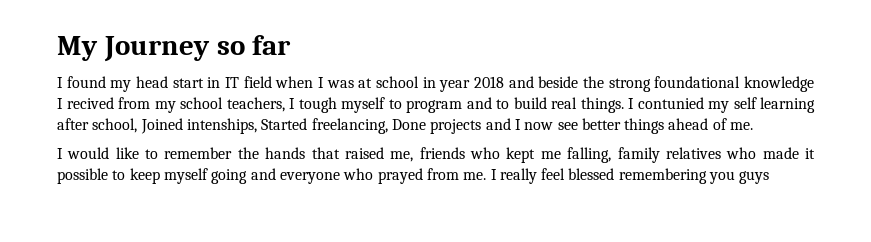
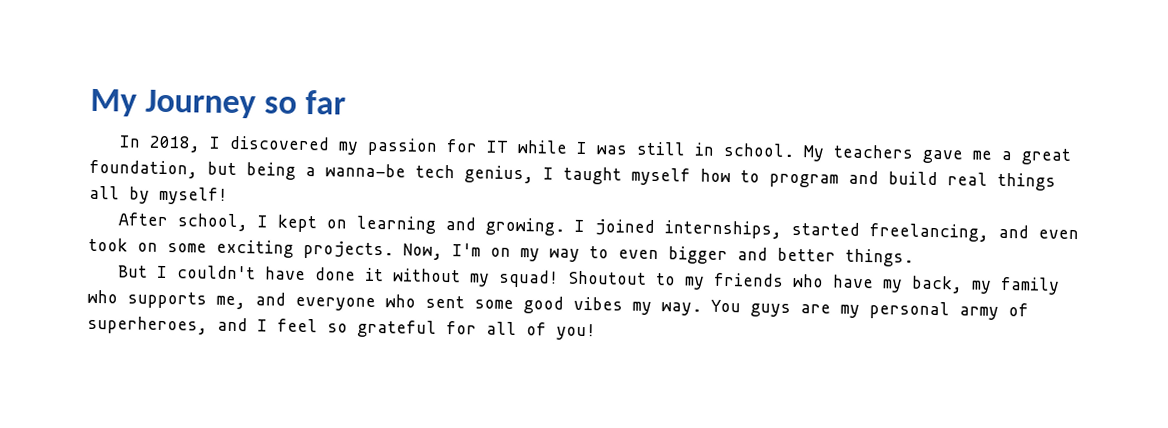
[57,76,814,92] [57,97,385,113] I found my head start in IT field when I was at school in year 2018 and beside the strong foundational knowledge I recived from my school teachers, I tough myself -> [118,135,1071,165] [89,159,731,186] In 2018, I discovered my passion for IT while I was still in school. My teachers gave me a great foundation, but being a wanna-be tech genius, I taught myself how
[496,99,509,109] to -> (879, 177) none
[580,97,815,113] [57,118,754,134] [57,147,815,163] [57,168,770,184] things. I contunied my self learning after school, Joined intenships, Started freelancing, Done projects and I now see better things ahead of me. // I would like to remember the hands that raised me, friends who kept me falling, family relatives who made it possible to keep myself going and everyone who prayed from me. I really feel blessed remembering you guys -> [997,172,1056,191] [89,185,228,205] [117,212,1079,242] [88,237,914,267] [117,265,1060,295] [87,289,1029,320] [87,315,596,341] things all by myself! // After school, I kept on learning and growing. I joined internships, started freelancing, and even took on some exciting projects. Now, I'm on my way to even bigger and better things. // But I couldn't have done it without my squad! Shoutout to my friends who have my back, my family who supports me, and everyone who sent some good vibes my way. You guys are my personal army of superheroes, and I feel so grateful for all of you!

